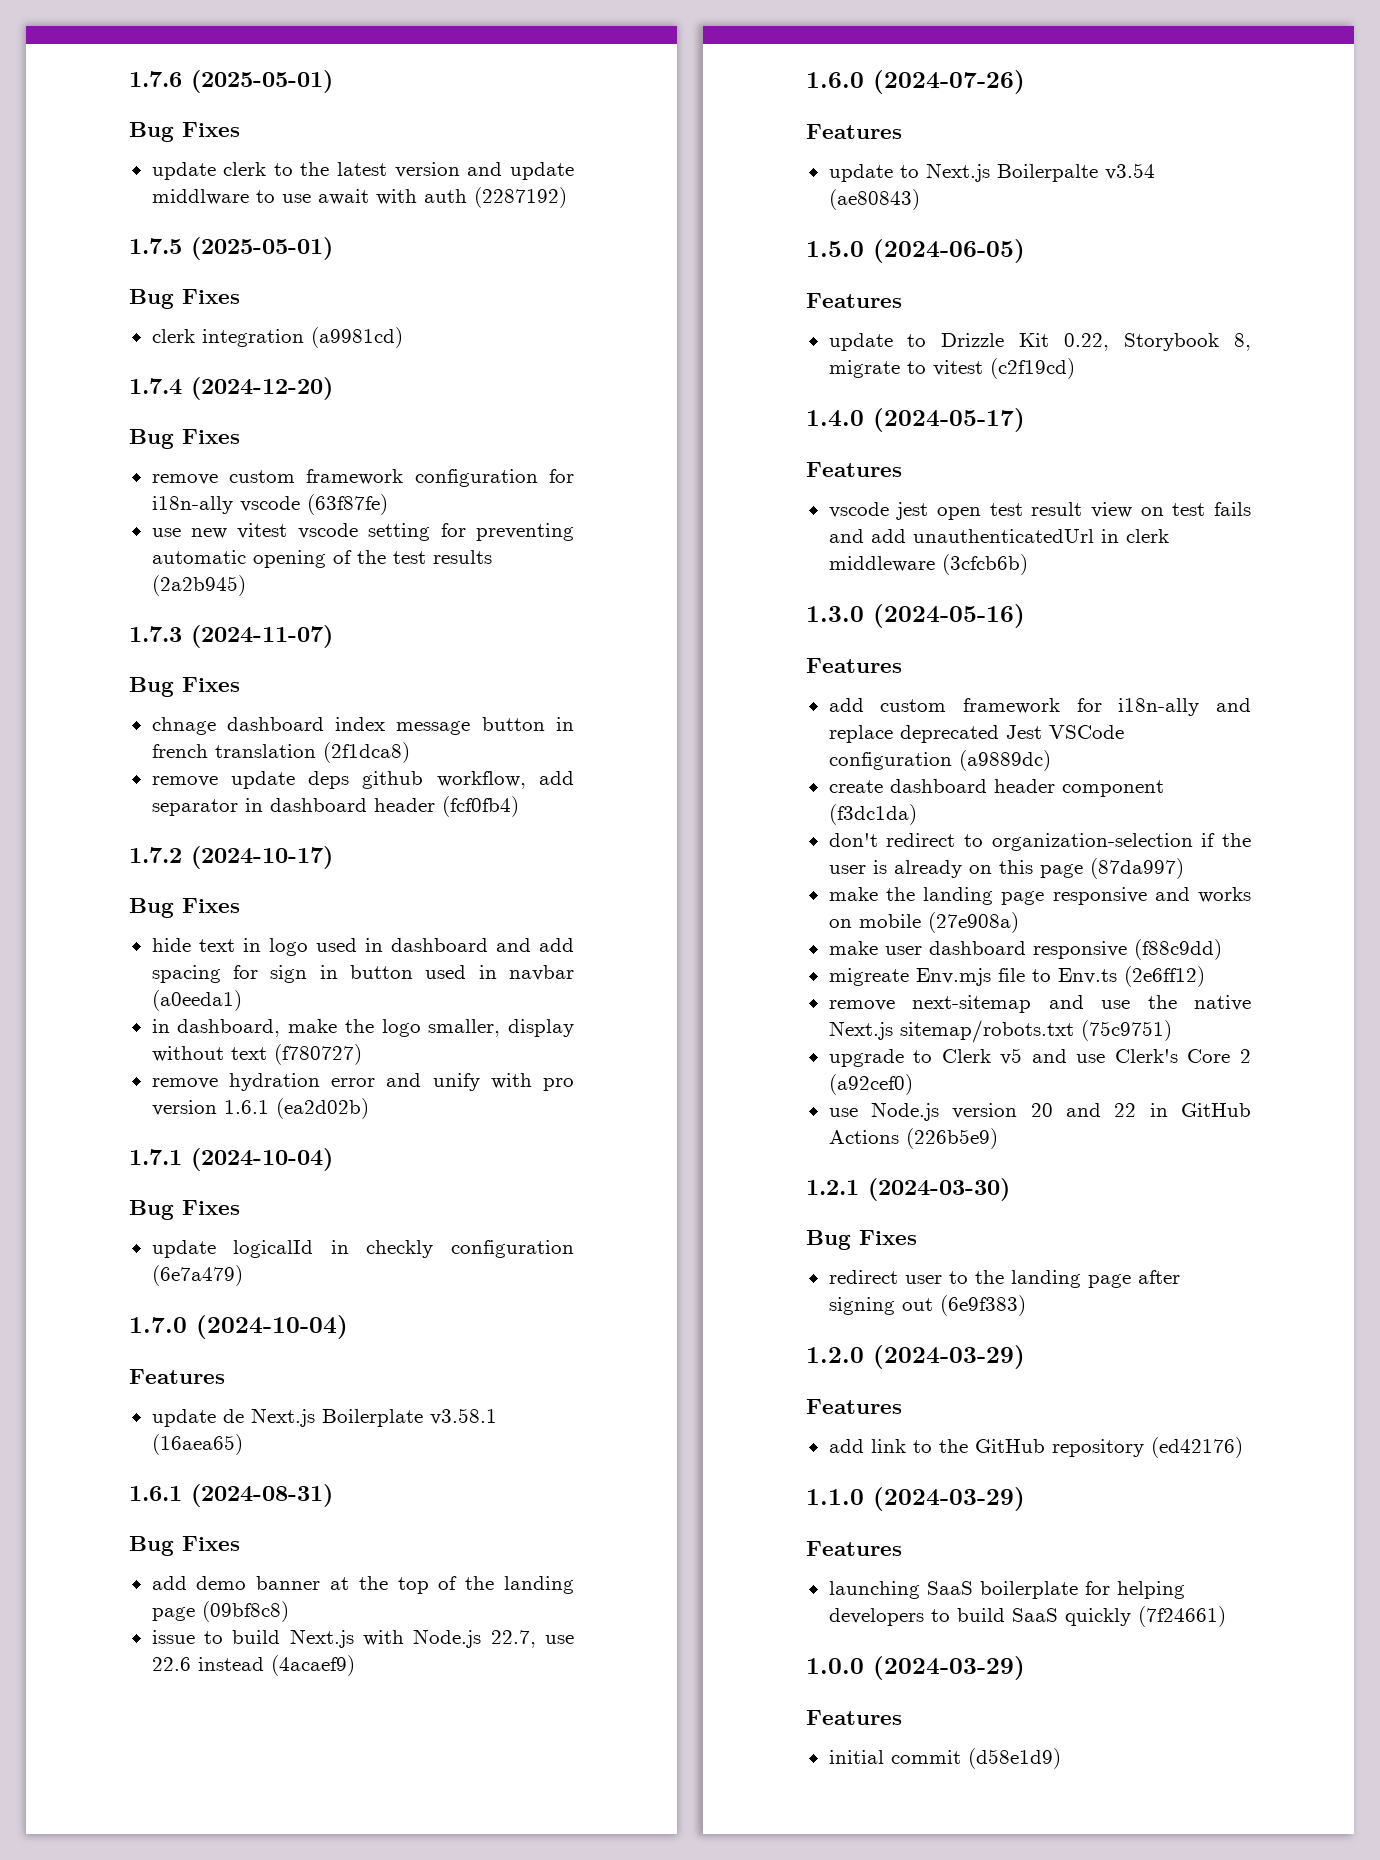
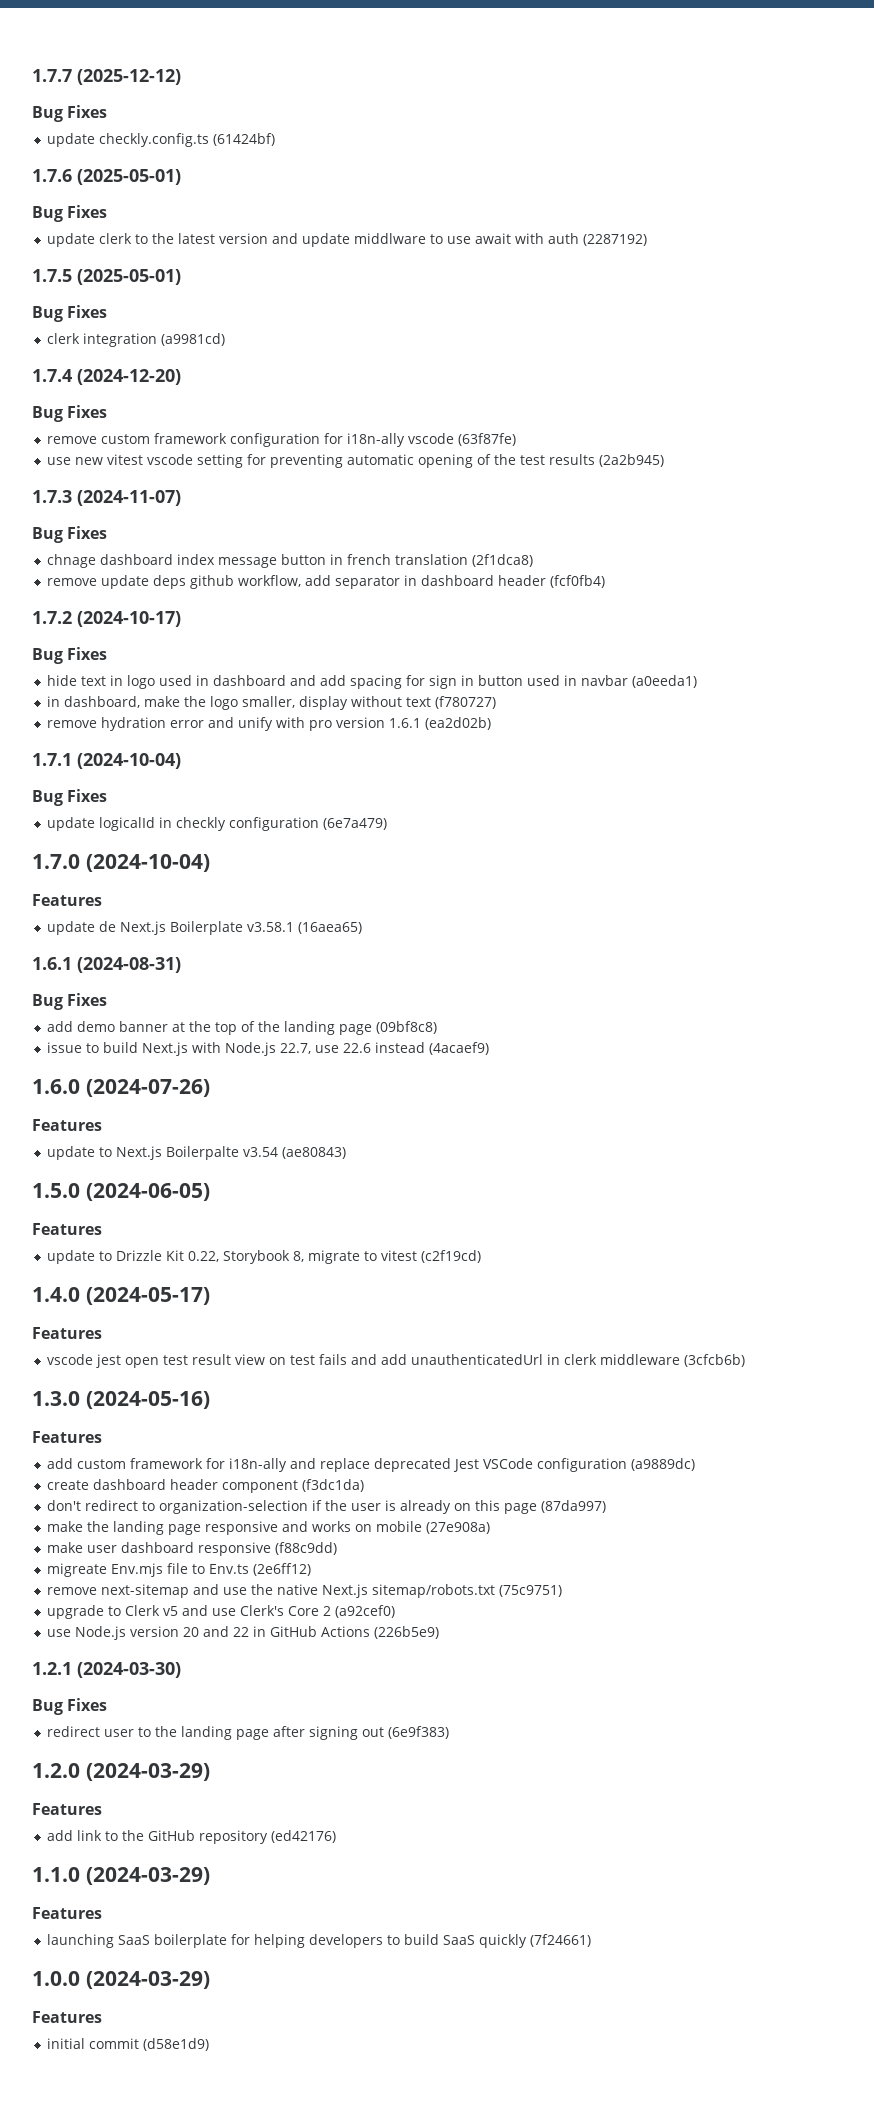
(129, 79) none -> [32,69,181,85] [32,105,108,122] [46,133,275,147] 1.7.7 (2025-12-12) // Bug Fixes // update checkly.config.ts (61424bf) //

